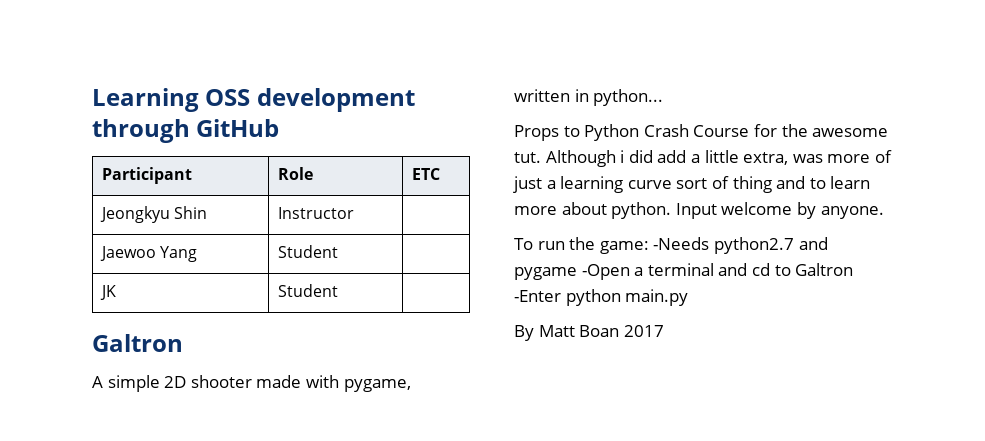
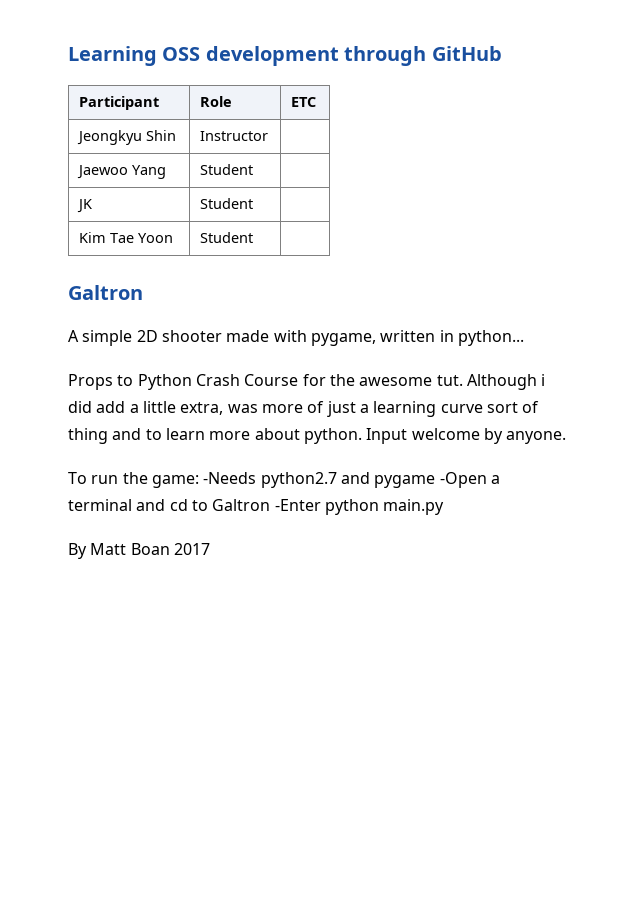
(338, 290) none -> [79,232,174,243] [200,232,254,243] // Kim Tae Yoon | Student |

